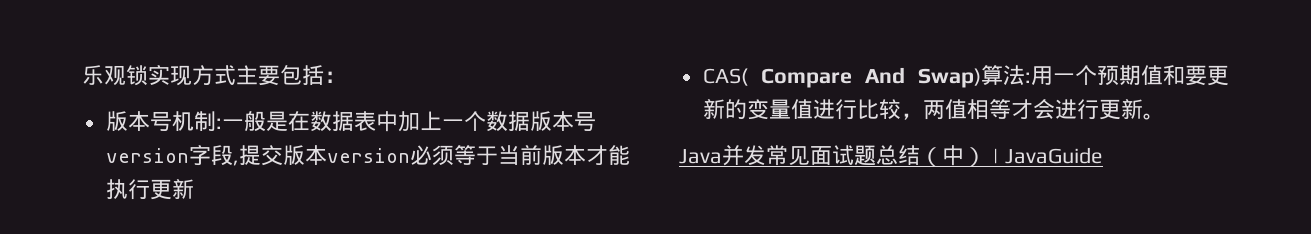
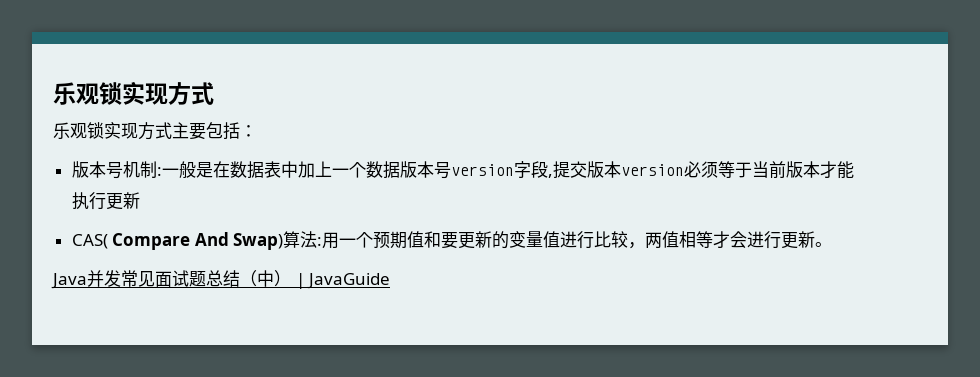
[82,65,236,86] 乐观锁实现方式 -> [53,81,214,105] [53,122,172,140] 乐观锁实现方式 // 乐观锁实现方式

